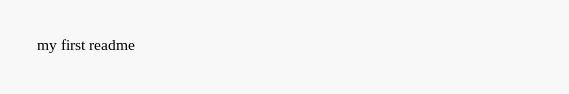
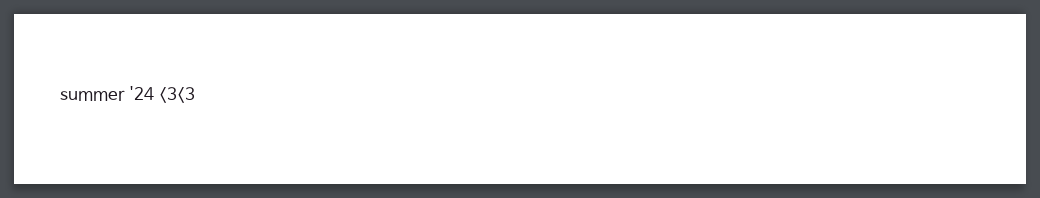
[37,39,136,53] my first readme -> [60,86,195,103] summer '24 <3<3

